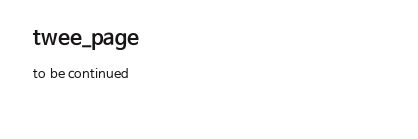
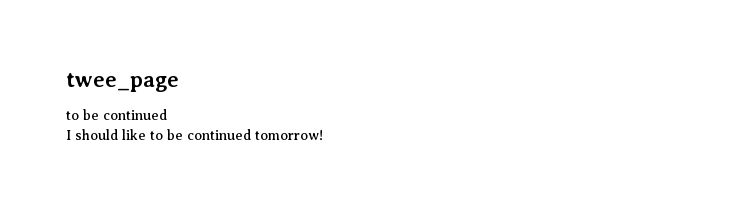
(130, 73) none -> [66,129,323,140] // I should like to be continued tomorrow!

